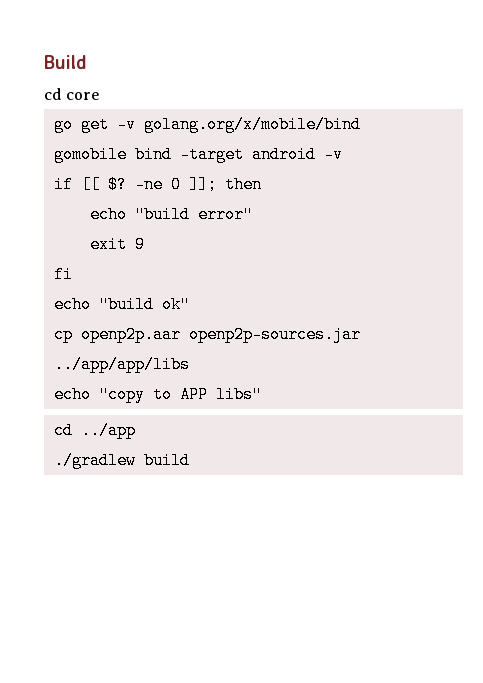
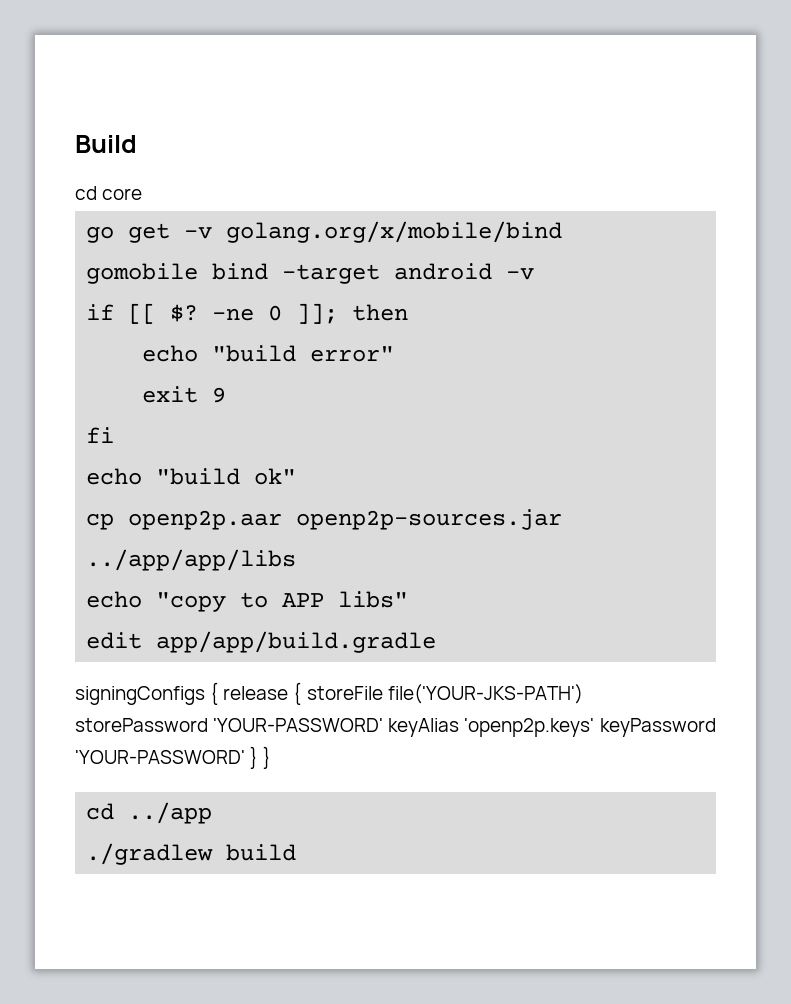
(262, 394) none -> [86,631,437,653] [75,682,583,705] [75,718,716,737] [75,746,272,769] // edit app/app/build.gradle // signingConfigs { release { storeFile file('YOUR-JKS-PATH') storePassword 'YOUR-PASSWORD' keyAlias 'openp2p.keys' keyPassword 'YOUR-PASSWORD' } }

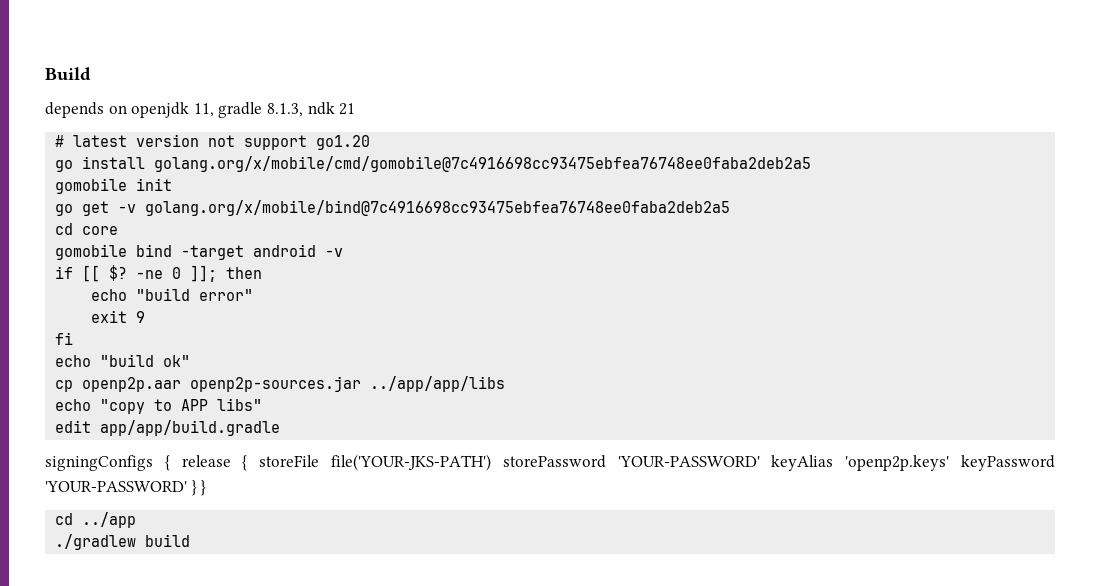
[75,186,143,200] cd core -> [45,102,356,118] [55,134,371,150] [55,156,812,172] [55,178,173,194] depends on openjdk 11, gradle 8.1.3, ndk 21 // # latest version not support go1.20 // go install golang.org/x/mobile/cmd/gomobile@7c4916698cc93475ebfea76748ee0faba2deb2a5 // gomobile init
[226,221,563,243] golang.org/x/mobile/bind -> [145,200,731,216] [55,223,119,235] golang.org/x/mobile/bind@7c4916698cc93475ebfea76748ee0faba2deb2a5 // cd core

